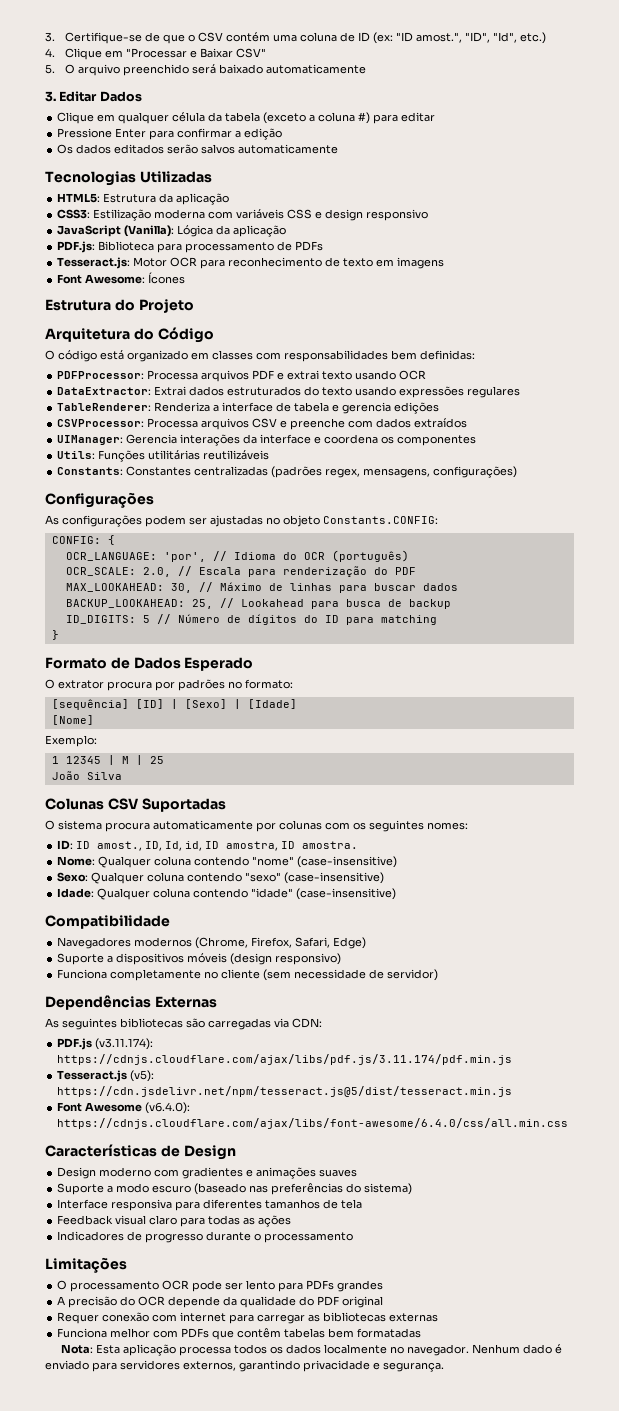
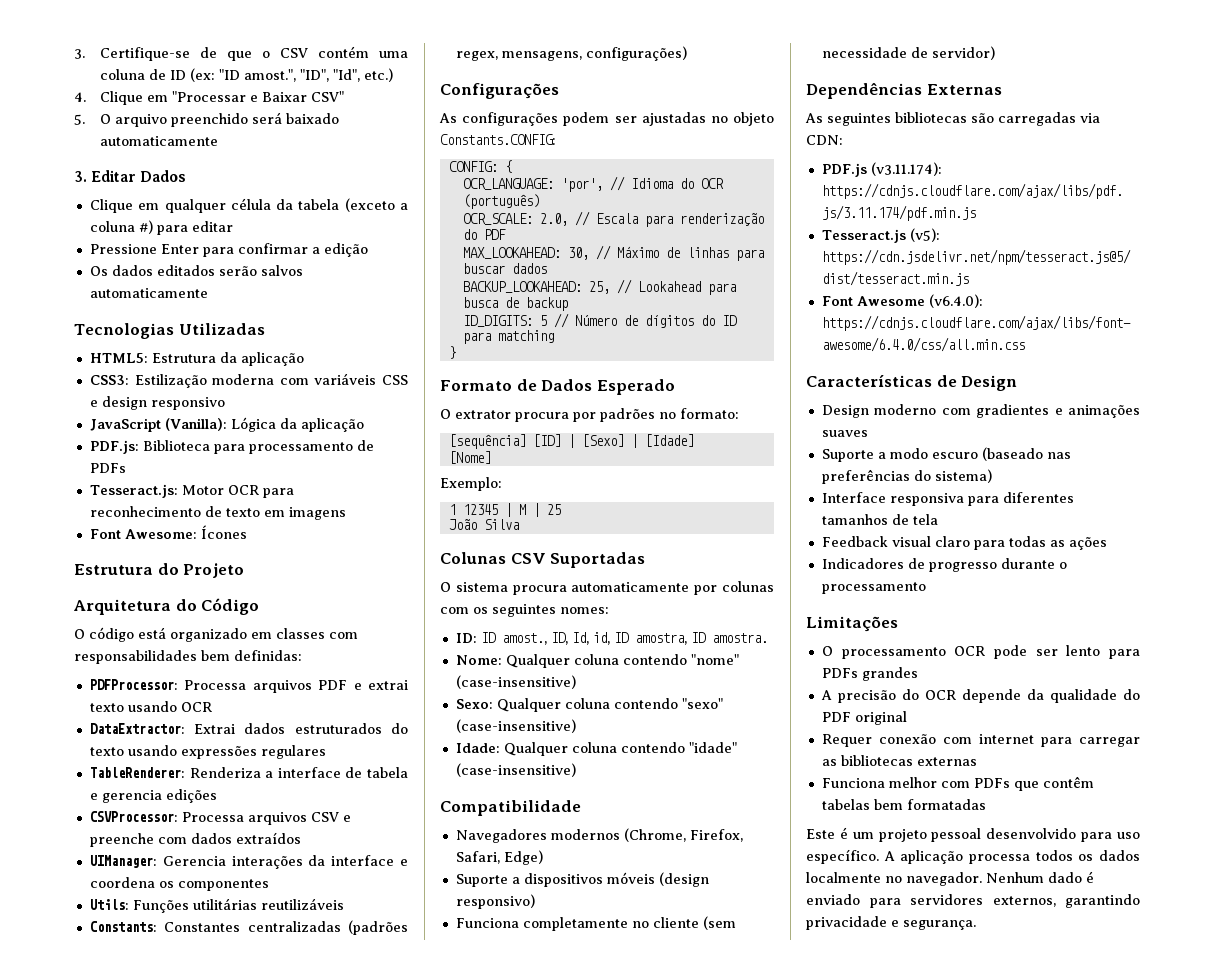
[61,1344,121,1354] Nota: Esta -> [806,827,1140,842] [806,849,895,864] Este é um projeto pessoal desenvolvido para uso específico. A

